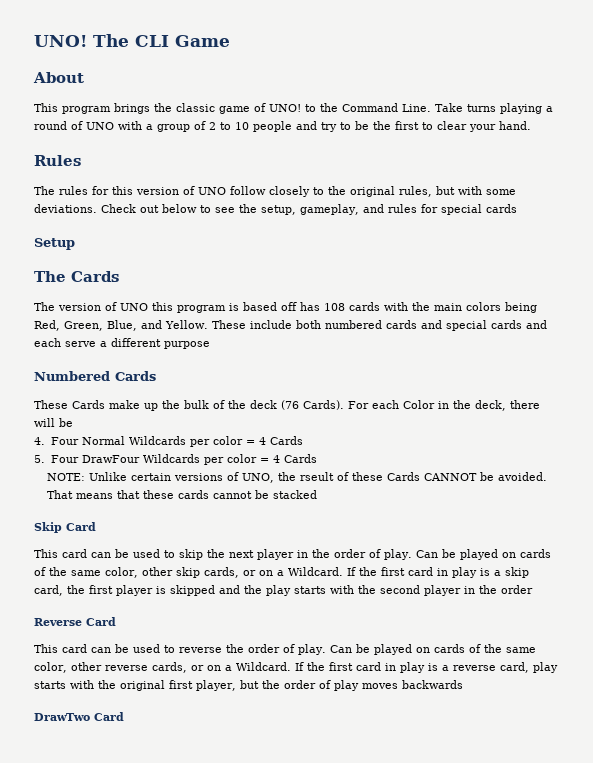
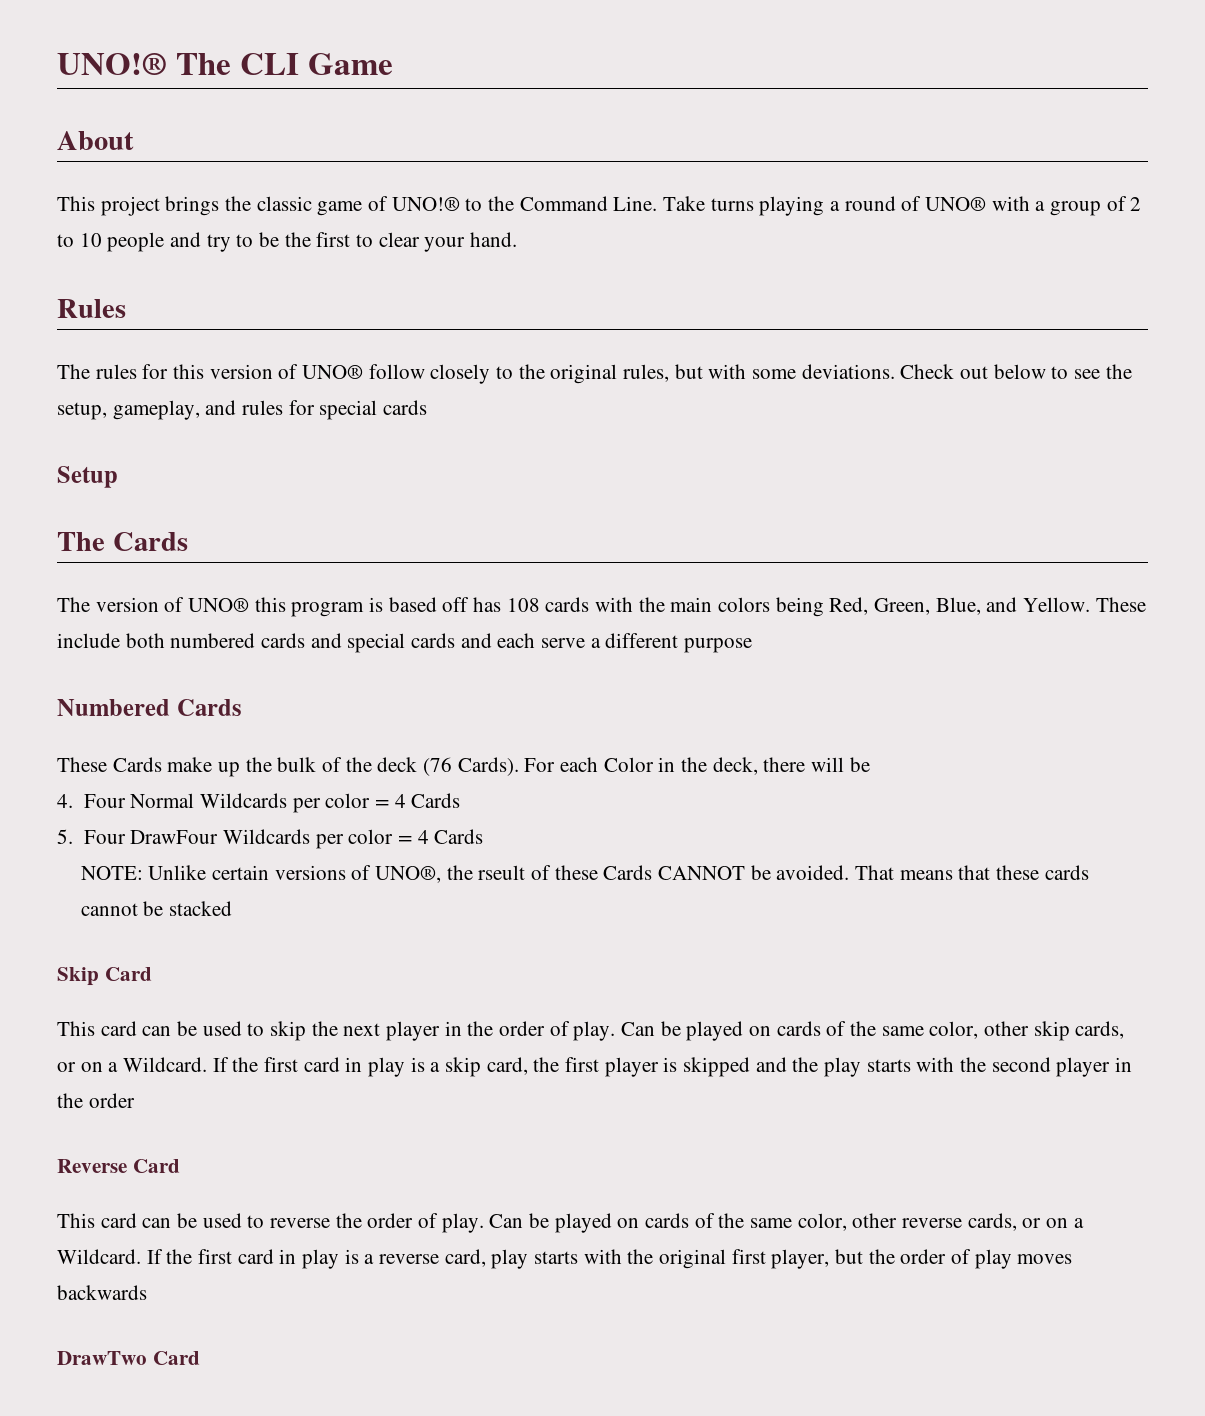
[34,35,87,47] UNO! -> [57,53,167,75] UNO!®
[62,106,111,114] program -> [100,196,160,216] project
[269,104,301,112] UNO! -> [391,197,460,211] UNO!®
[86,122,114,130] UNO -> [925,197,987,211] UNO®
[198,187,226,195] UNO -> [302,365,364,379] UNO®
[120,303,148,311] UNO -> [188,598,250,612] UNO®
[242,473,275,483] UNO, -> [375,866,442,883] UNO®,

